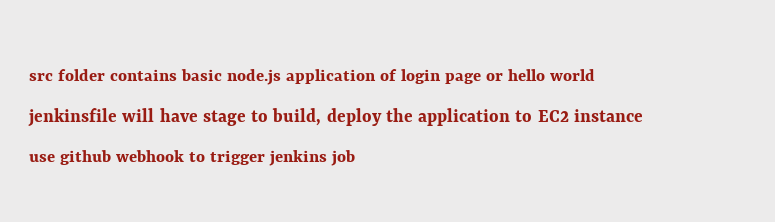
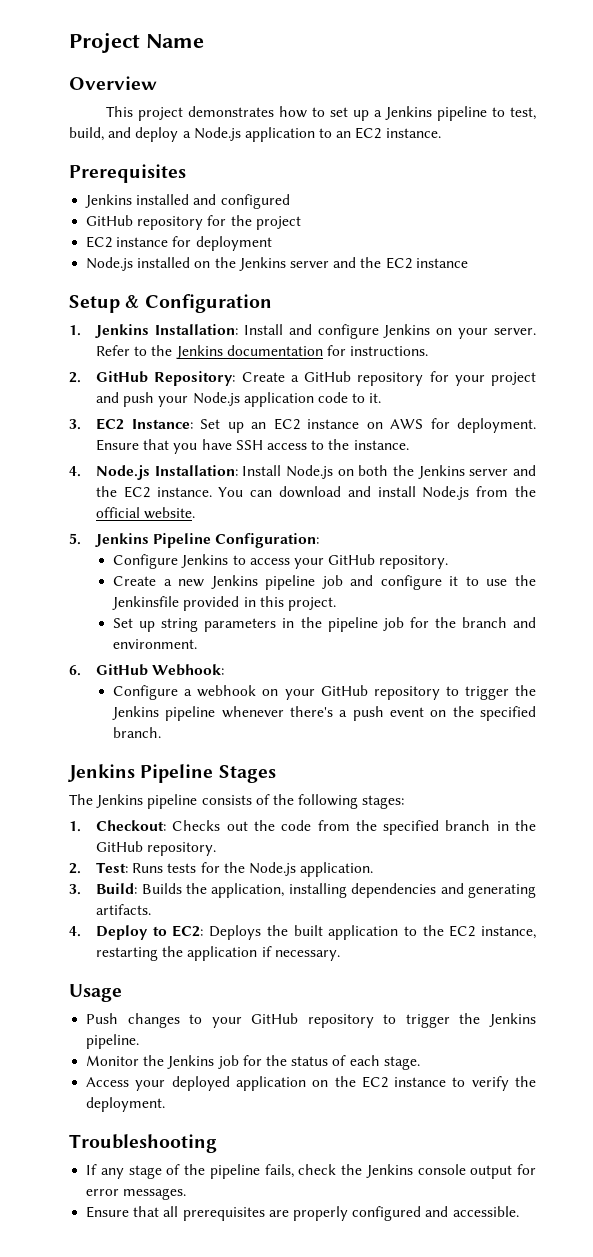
[29,69,595,85] [28,108,643,127] [29,150,355,166] src folder contains basic node.js application of login page or hello world // jenkinsfile will have stage to build, deploy the application to EC2 instance // use github webhook to trigger jenkins job -> [69,32,204,53] [69,76,157,90] [106,106,536,121] [69,127,441,142] [69,164,186,183] [85,194,290,209] [86,215,301,230] [86,236,272,251] [86,257,468,271] [69,294,272,313] [69,324,536,339] [96,345,429,359] [69,371,536,386] [96,392,382,407] [69,418,536,433] [96,439,409,454] [69,465,536,480] [96,486,536,500] [96,507,196,519] [69,533,320,548] [113,554,449,569] [113,575,536,590] [112,596,336,611] [113,617,536,632] [113,639,198,649] [69,664,225,676] [113,685,536,700] [112,706,536,721] [113,727,162,738] [68,764,276,783] [69,794,405,809] [69,820,536,835] [96,841,217,856] [69,862,374,877] [69,883,536,898] [96,904,152,915] [69,925,536,940] [96,946,340,961] [69,984,122,1002] [86,1013,536,1028] [86,1034,140,1049] [86,1055,420,1070] [86,1076,536,1091] [86,1097,166,1112] [69,1134,217,1153] [86,1164,536,1179] [86,1188,187,1200] [86,1206,519,1221] Project Name // Overview // This project demonstrates how to set up a Jenkins pipeline to test, build, and deploy a Node.js application to an EC2 instance. // Prerequisites // Jenkins installed and configured // GitHub repository for the project // EC2 instance for deployment // Node.js installed on the Jenkins server and the EC2 instance // Setup & Configuration // 1. Jenkins Installation: Install and configure Jenkins on your server. Refer to the Jenkins documentation for instructions. // 2. GitHub Repository: Create a GitHub repository for your project and push your Node.js application code to it. // 3. EC2 Instance: Set up an EC2 instance on AWS for deployment. Ensure that you have SSH access to the instance. // 4. Node.js Installation: Install Node.js on both the Jenkins server and the EC2 instance. You can download and install Node.js from the official website. // 5. Jenkins Pipeline Configuration: // Configure Jenkins to access your GitHub repository. // Create a new Jenkins pipeline job and configure it to use the Jenkinsfile provided in this project. // Set up string parameters in the pipeline job for the branch and environment. // 6. GitHub Webhook: // Configure a webhook on your GitHub repository to trigger the Jenkins pipeline whenever there's a push event on the specified branch. // Jenkins Pipeline Stages // The Jenkins pipeline consists of the following stages: // 1. Checkout: Checks out the code from the specified branch in the GitHub repository. // 2. Test: Runs tests for the Node.js application. // 3. Build: Builds the application, installing dependencies and generating artifacts. // 4. Deploy to EC2: Deploys the built application to the EC2 instance, restarting the application if necessary. // Usage // Push changes to your GitHub repository to trigger the Jenkins pipeline. // Monitor the Jenkins job for the status of each stage. // Access your deployed application on the EC2 instance to verify the deployment. // Troubleshooting // If any stage of the pipeline fails, check the Jenkins console output for error messages. // Ensure that all prerequisites are properly configured and accessible.

